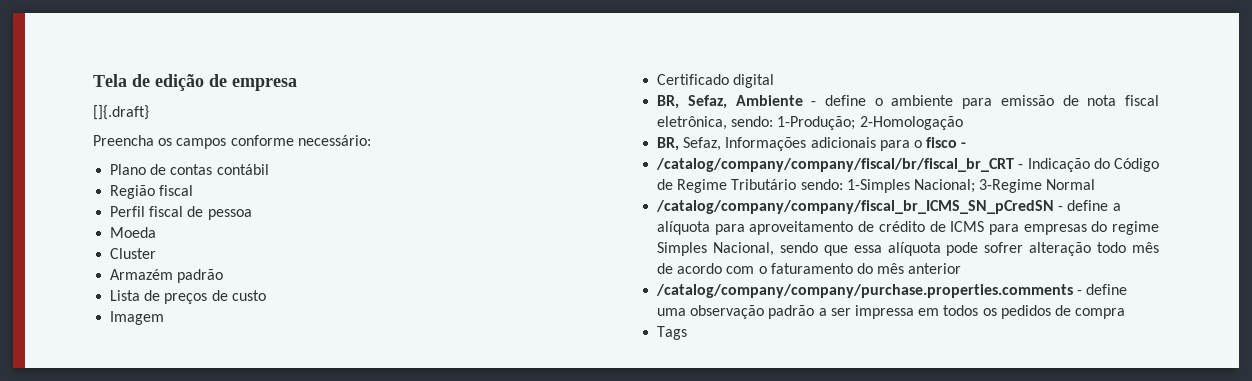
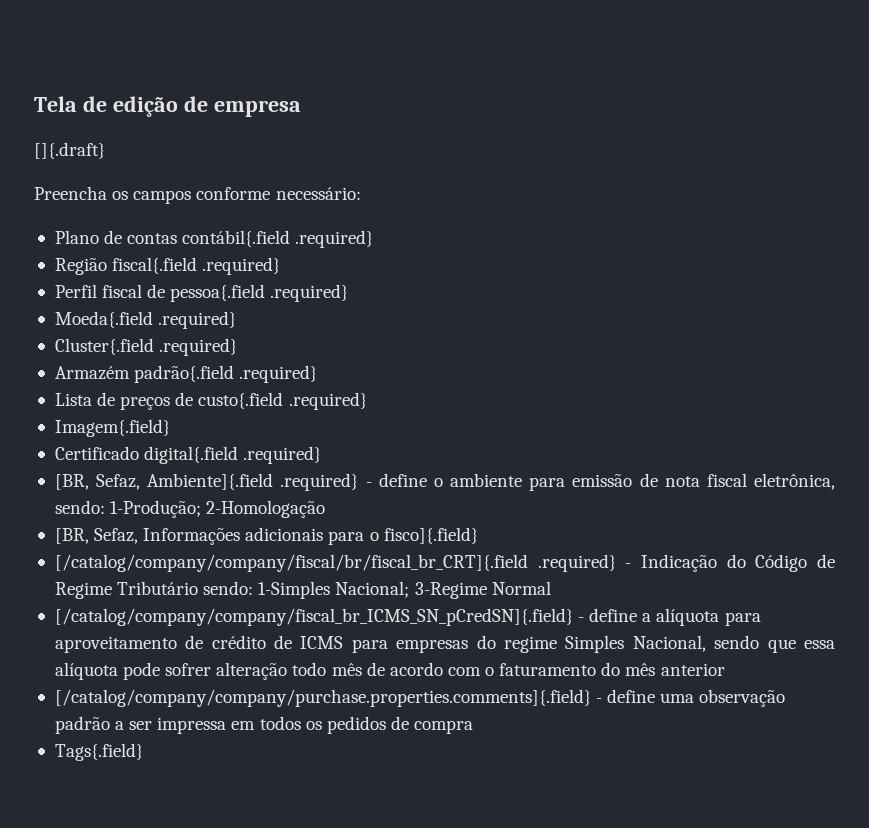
[216,164,269,175] contábil -> [182,230,374,248] contábil{.field .required}
[159,185,194,196] fiscal -> [112,257,281,275] fiscal{.field .required}
[207,209,252,220] [110,227,157,238] [110,248,157,259] pessoa // Moeda // Cluster -> [170,284,349,302] [54,311,237,329] [54,338,238,356] pessoa{.field .required} // Moeda{.field .required} // Cluster{.field .required}
[177,269,224,283] padrão -> [134,365,318,383] padrão{.field .required}
[231,290,266,301] [110,311,165,325] [657,74,775,88] [657,95,803,109] custo // Imagem // Certificado digital // BR, Sefaz, Ambiente -> [198,392,367,410] [54,419,170,437] [54,446,322,464] [54,473,359,491] custo{.field .required} // Imagem{.field} // Certificado digital{.field .required} // [BR, Sefaz, Ambiente]{.field .required}
[657,137,680,151] BR, -> [54,528,89,544] [BR,
[926,137,967,148] [656,158,1015,172] fisco - // /catalog/company/company/fiscal/br/fiscal_br_CRT -> [383,527,478,544] [54,554,616,572] fisco]{.field} // [/catalog/company/company/fiscal/br/fiscal_br_CRT]{.field .required}
[656,200,1055,214] /catalog/company/company/fiscal_br_ICMS_SN_pCredSN -> [54,608,573,626] [/catalog/company/company/fiscal_br_ICMS_SN_pCredSN]{.field}
[656,284,1074,298] /catalog/company/company/purchase.properties.comments -> [54,689,591,707] [/catalog/company/company/purchase.properties.comments]{.field}
[657,326,688,340] Tags -> [54,743,143,761] Tags{.field}

